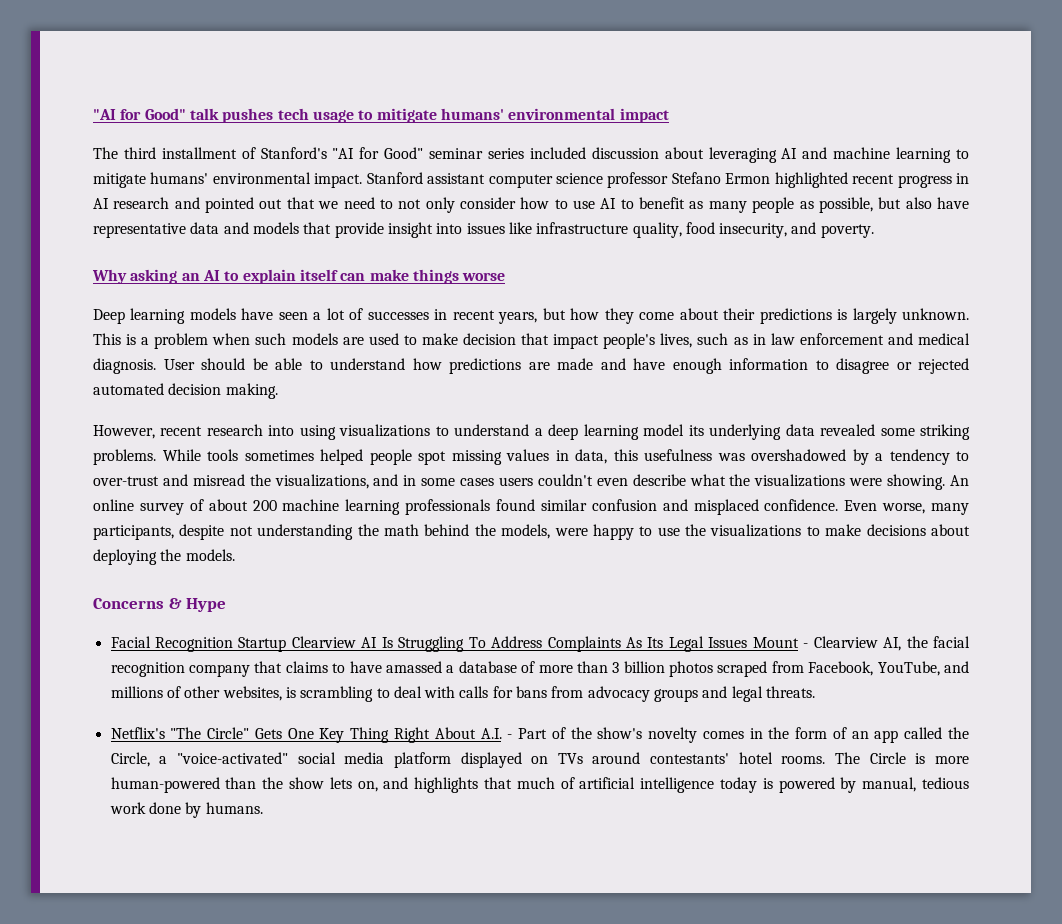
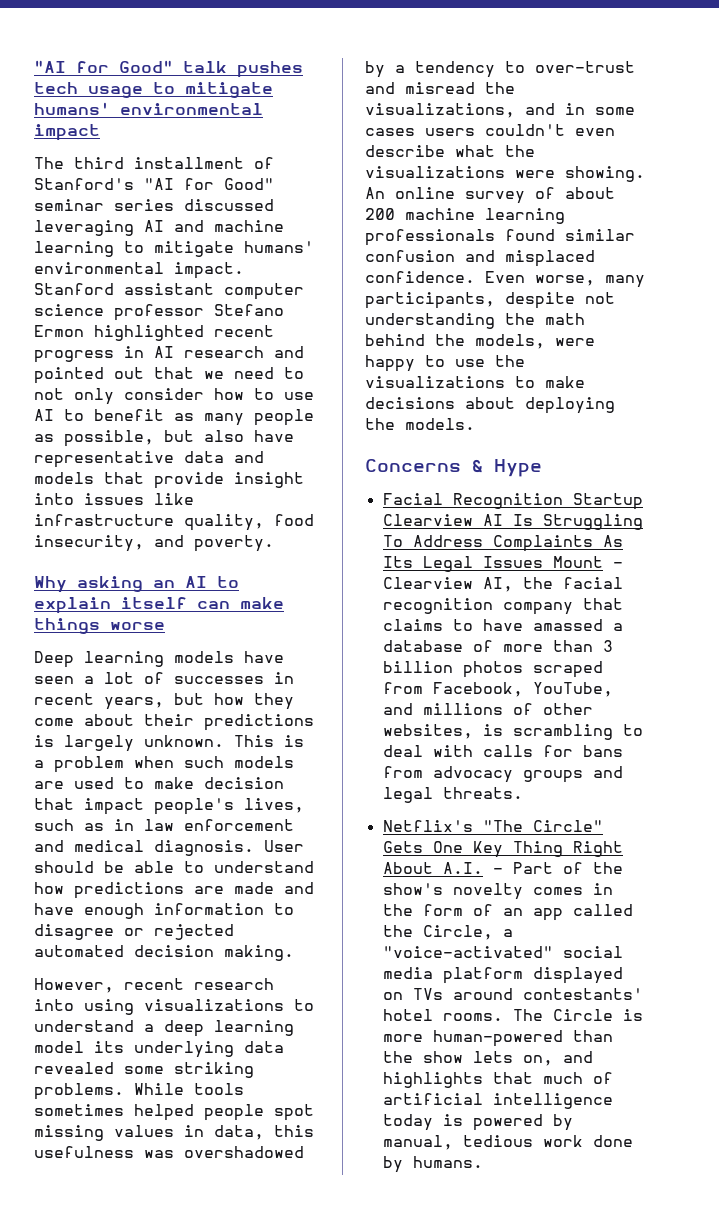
[529,147,704,159] included discussion about -> [184,199,274,211] discussed

